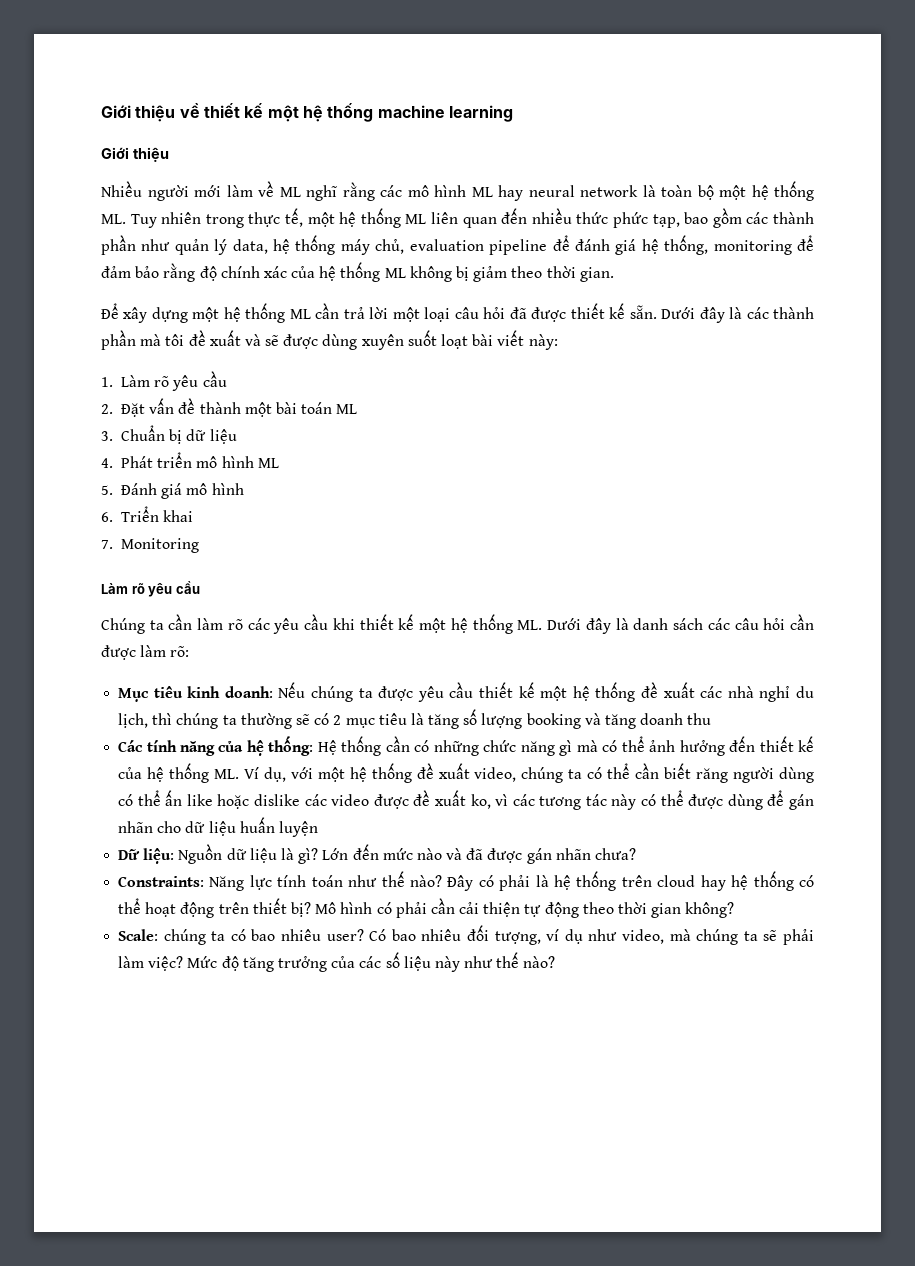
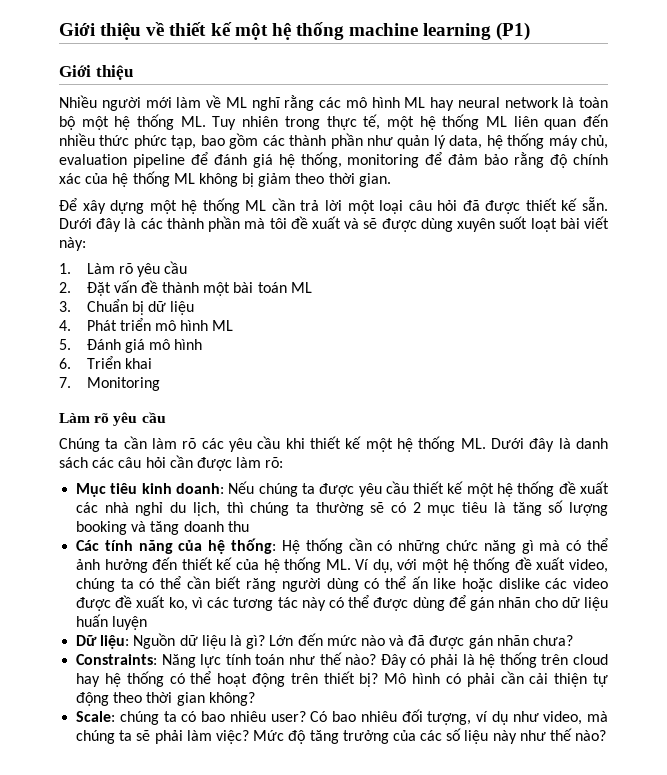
(513, 113) none -> [496,22,531,41] (P1)

